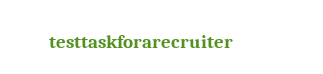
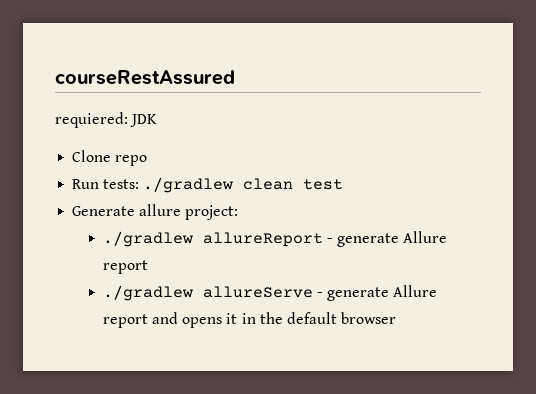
[49,35,233,48] testtaskforarecruiter -> [55,70,235,85] [55,112,158,128] [72,150,148,166] [72,177,344,193] [72,204,239,220] [102,231,448,247] [102,260,148,274] [102,285,438,301] [102,312,397,328] courseRestAssured // requiered: JDK // Clone repo // Run tests: ./gradlew clean test // Generate allure project: // ./gradlew allureReport - generate Allure report // ./gradlew allureServe - generate Allure report and opens it in the default browser

